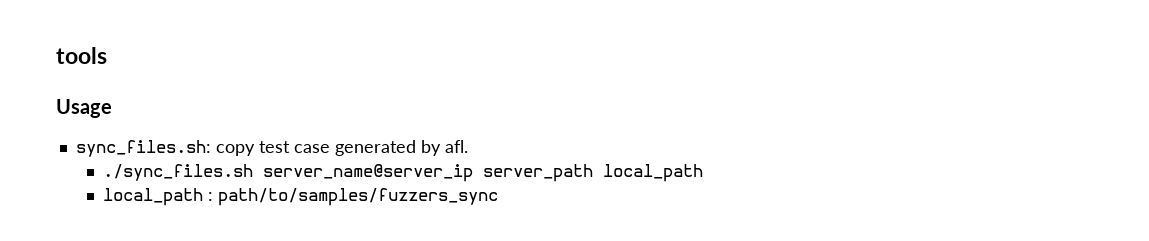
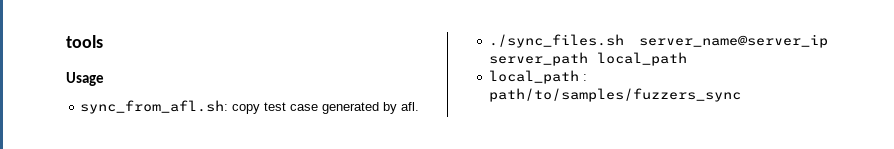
[75,140,211,157] sync_files.sh: -> [80,100,229,114] sync_from_afl.sh:

